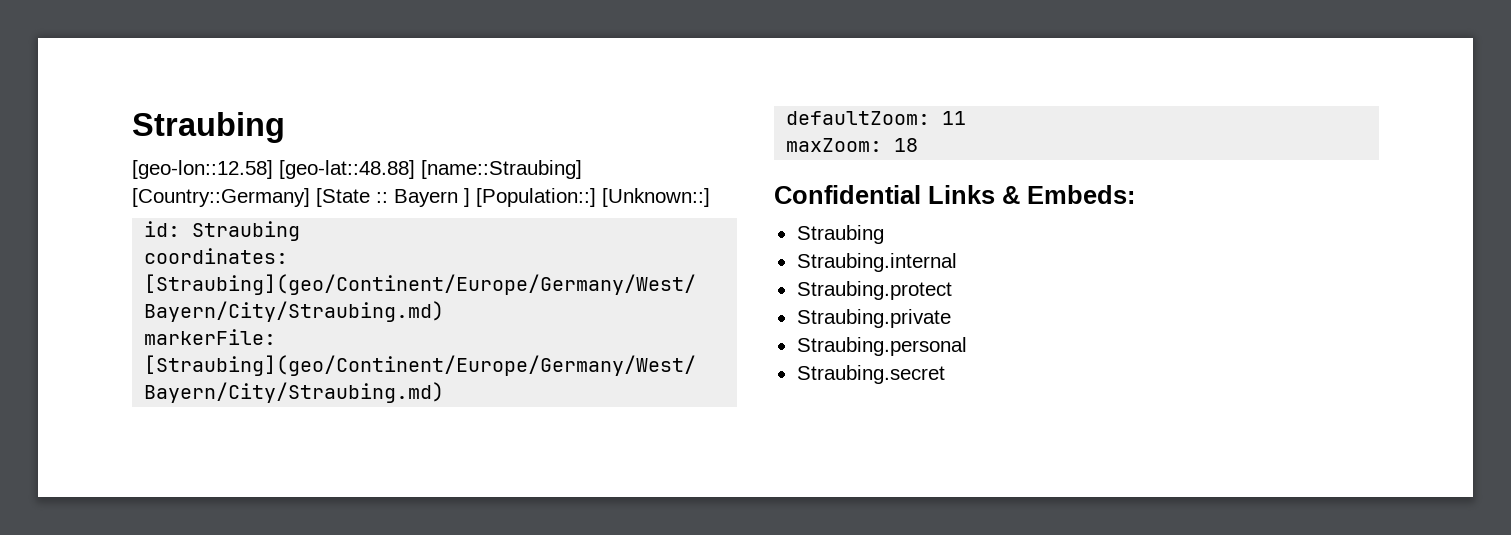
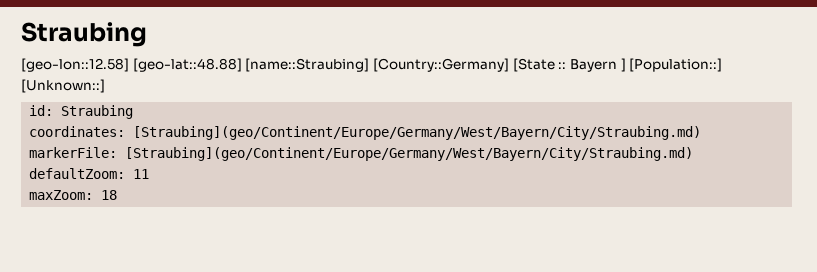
[774,185,1135,204] [796,225,884,244] [796,253,957,272] [796,281,952,300] [796,309,951,328] [796,337,967,356] [796,365,945,384] // Confidential Links & Embeds: // Straubing // Straubing.internal // Straubing.protect // Straubing.private // Straubing.personal // Straubing.secret -> (118, 195) none

